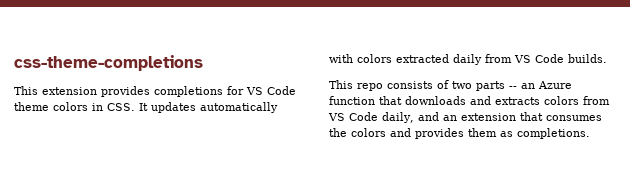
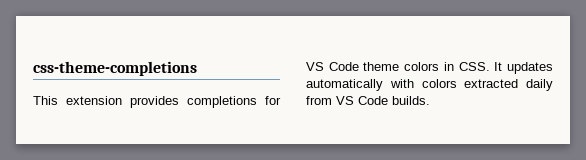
[329,80,572,91] [329,96,610,105] [328,112,602,123] [329,128,590,139] // This repo consists of two parts -- an Azure function that downloads and extracts colors from VS Code daily, and an extension that consumes the colors and provides them as completions. -> (430, 100) none

